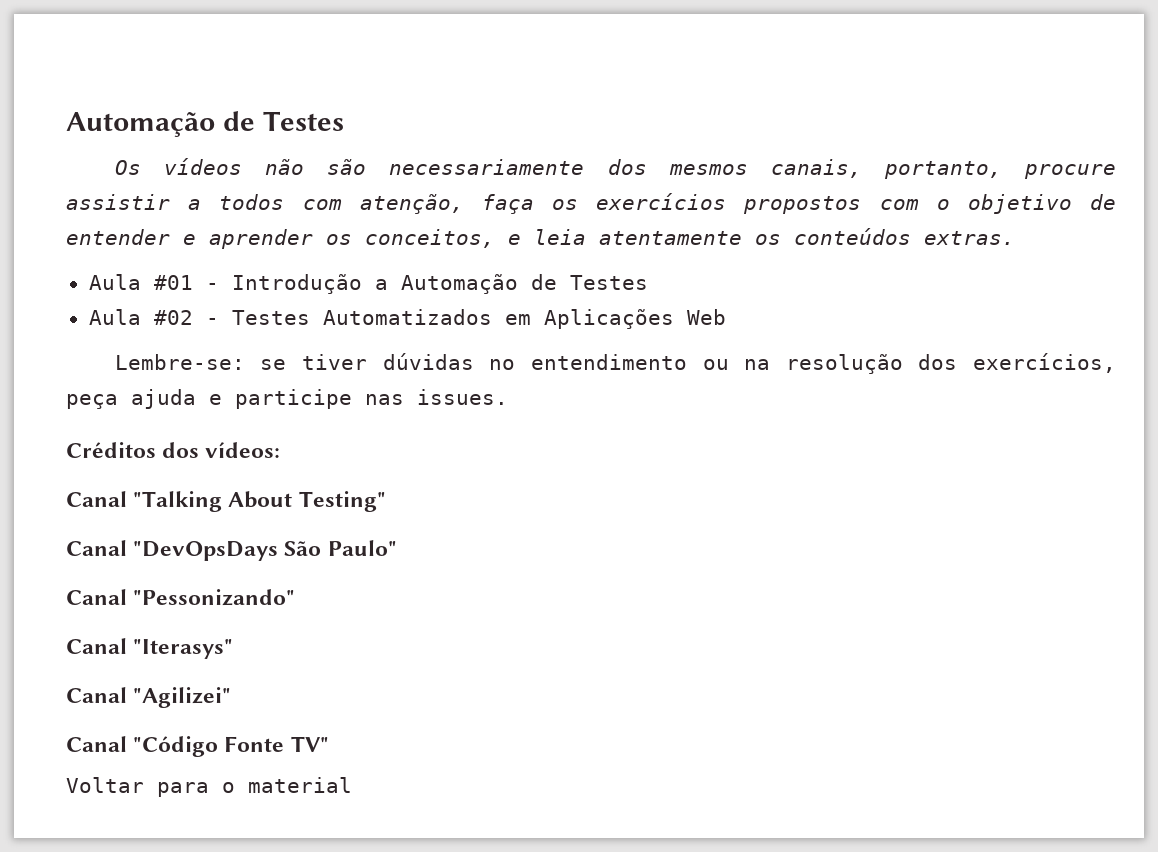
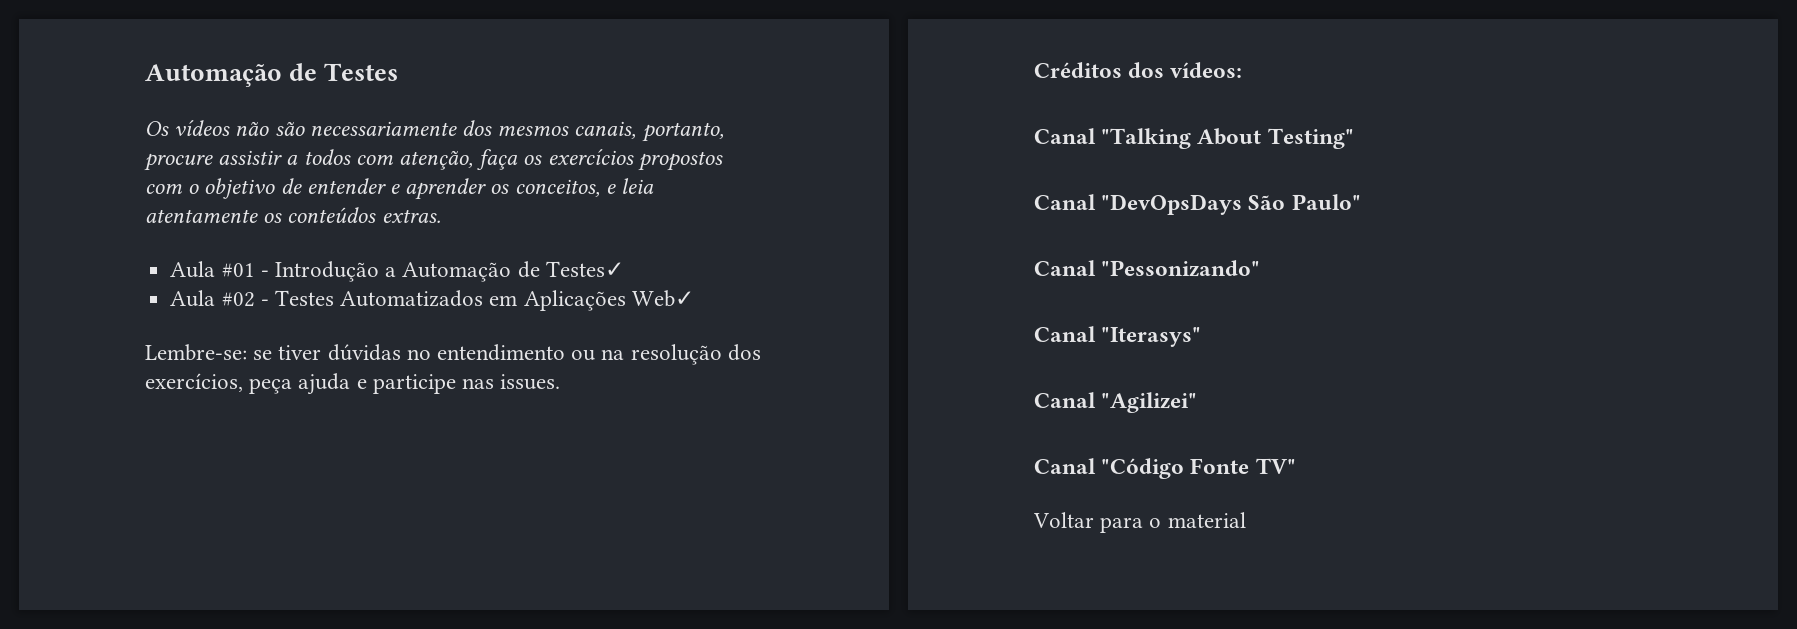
[569,275,648,290] Testes -> [545,261,624,277] Testes✓
[686,309,726,325] Web -> [631,290,694,307] Web✓

